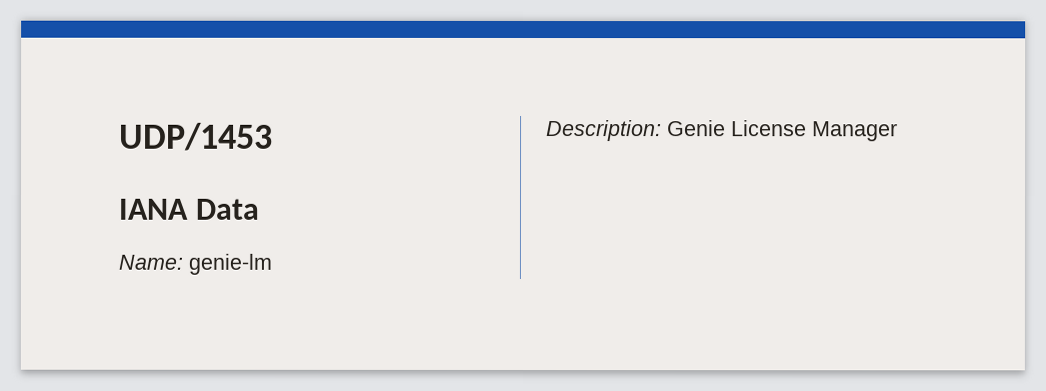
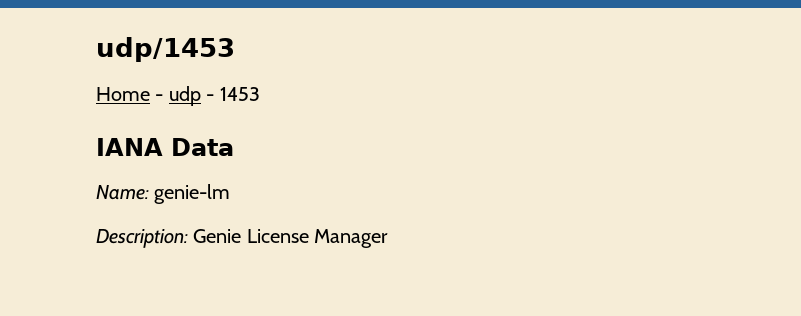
[119,122,273,151] UDP/1453 -> [96,37,235,62] [96,86,260,106] udp/1453 // Home - udp - 1453

